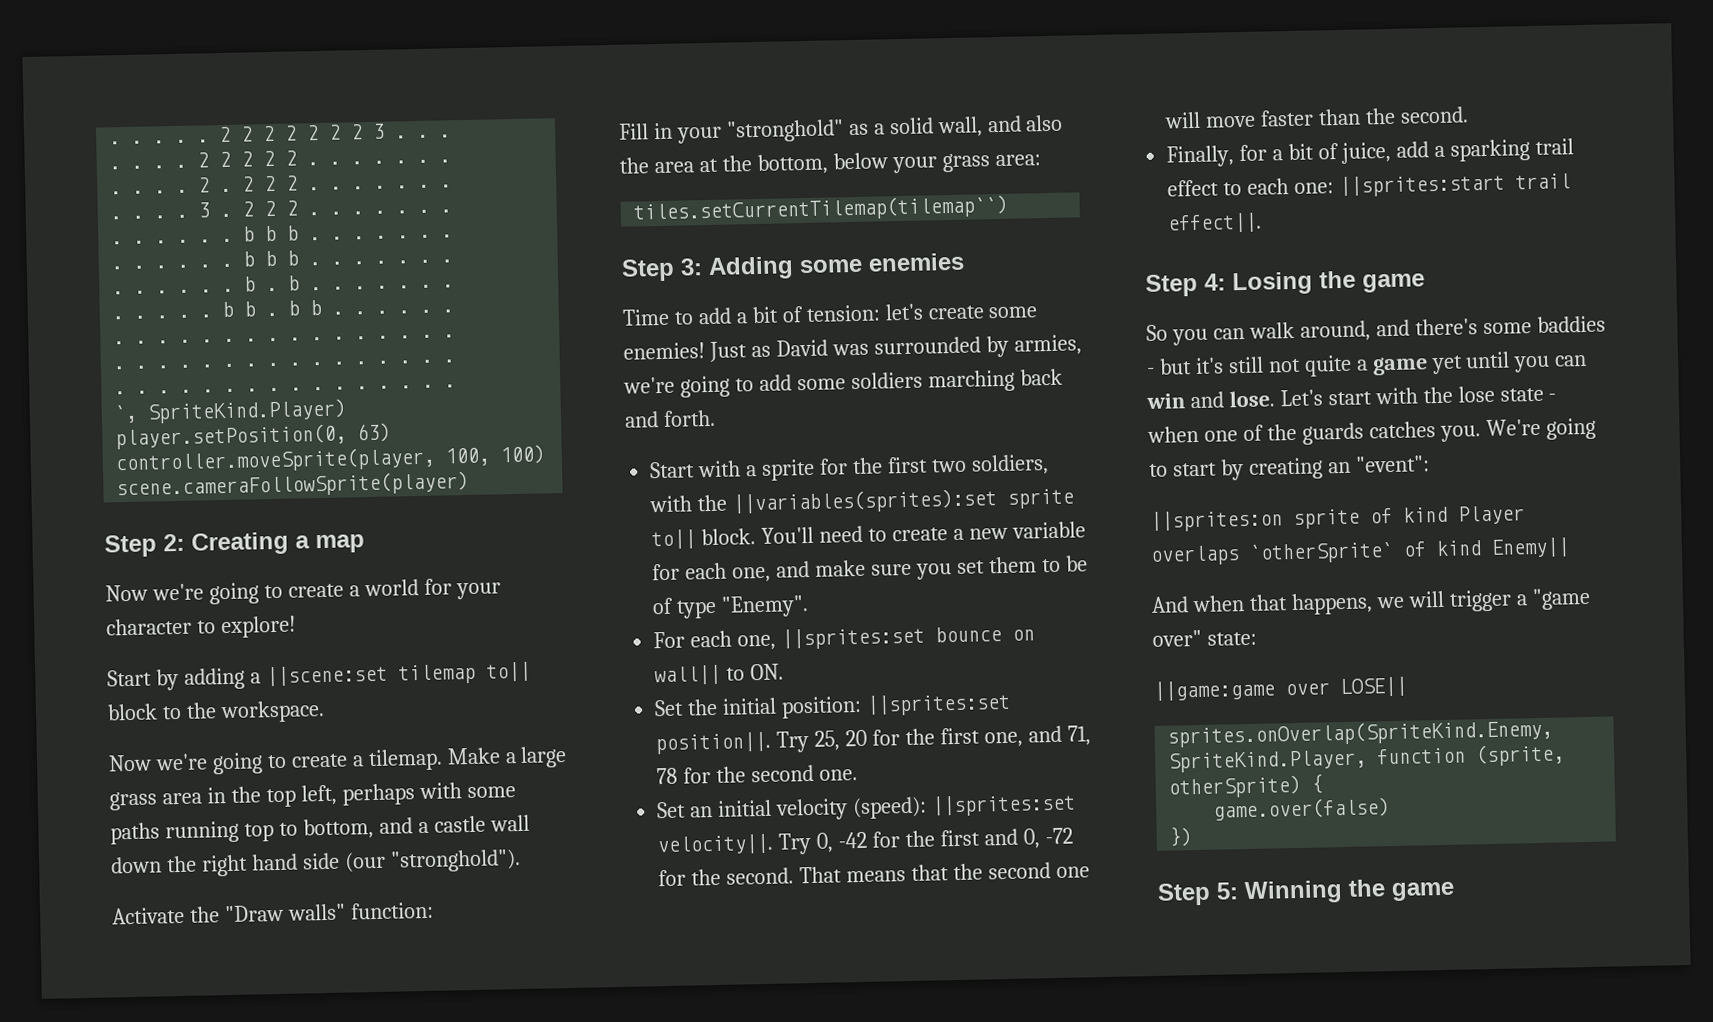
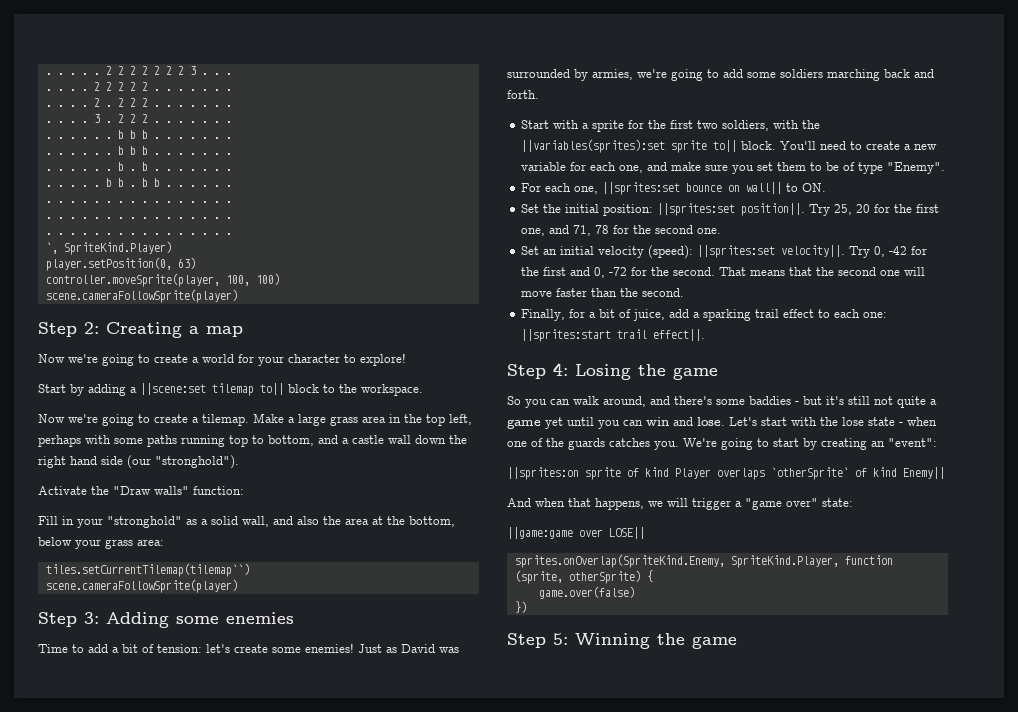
(1009, 209) none -> [45,579,238,593] // scene.cameraFollowSprite(player)

